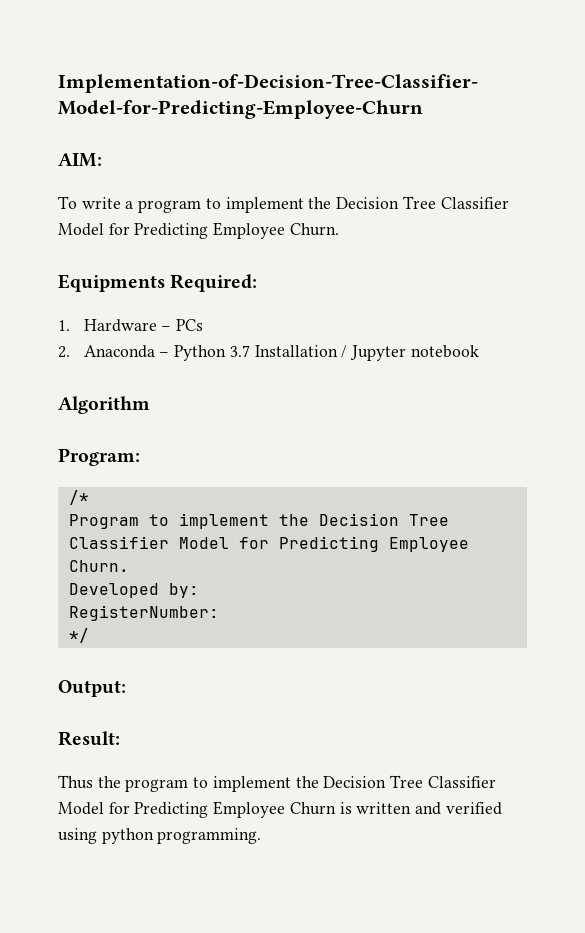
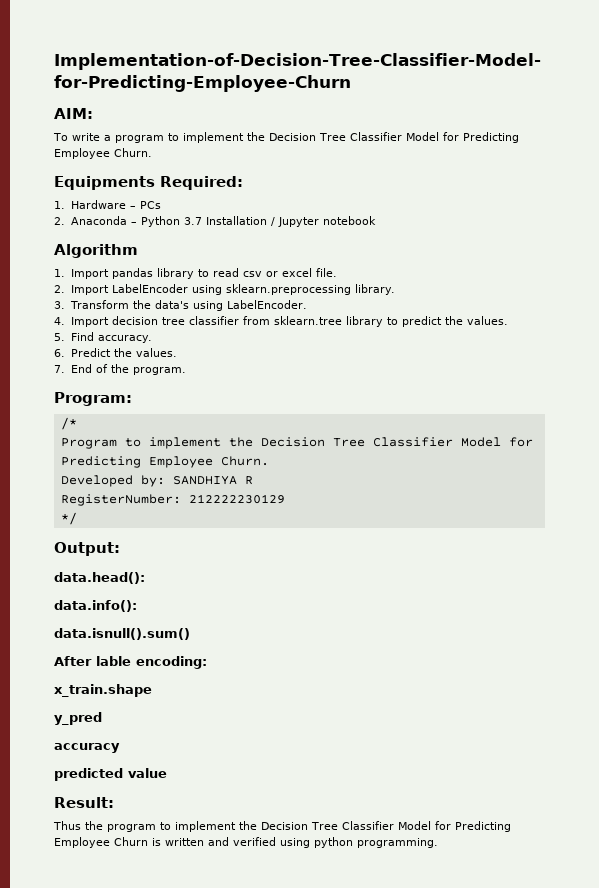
(150, 405) none -> [54,268,337,279] [54,284,396,295] [54,300,308,311] [54,316,508,327] [54,332,153,343] [54,348,177,357] [54,364,186,375] // 1. Import pandas library to read csv or excel file. // 2. Import LabelEncoder using sklearn.preprocessing library. // 3. Transform the data's using LabelEncoder. // 4. Import decision tree classifier from sklearn.tree library to predict the values. // 5. Find accuracy. // 6. Predict the values. // 7. End of the program.
(199, 590) none -> [172,476,253,485] SANDHIYA R
(219, 613) none -> [188,494,285,504] 212222230129
(126, 688) none -> [54,572,145,584] [54,600,137,612] [54,628,190,640] [54,656,207,669] [54,684,152,697] [54,712,102,725] [54,743,120,753] [54,768,167,781] // data.head(): // data.info(): // data.isnull().sum() // After lable encoding: // x_train.shape // y_pred // accuracy // predicted value

